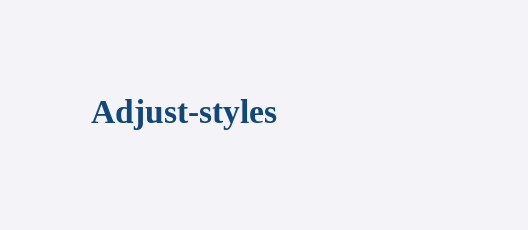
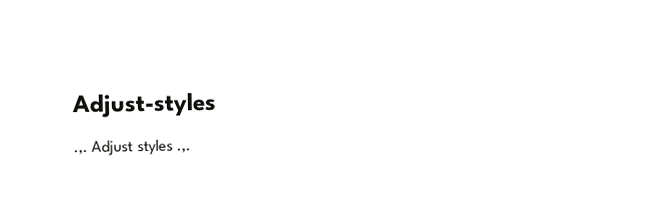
(277, 114) none -> [73,139,191,156] // .,. Adjust styles .,.

